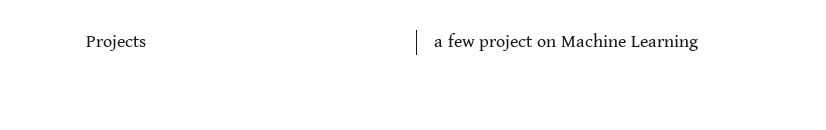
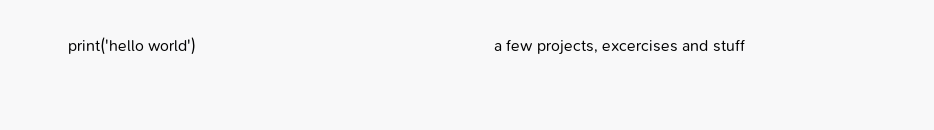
[86,35,146,51] Projects -> [68,37,197,55] print('hello world')
[479,33,698,51] project on Machine Learning -> [536,39,746,55] projects, excercises and stuff

